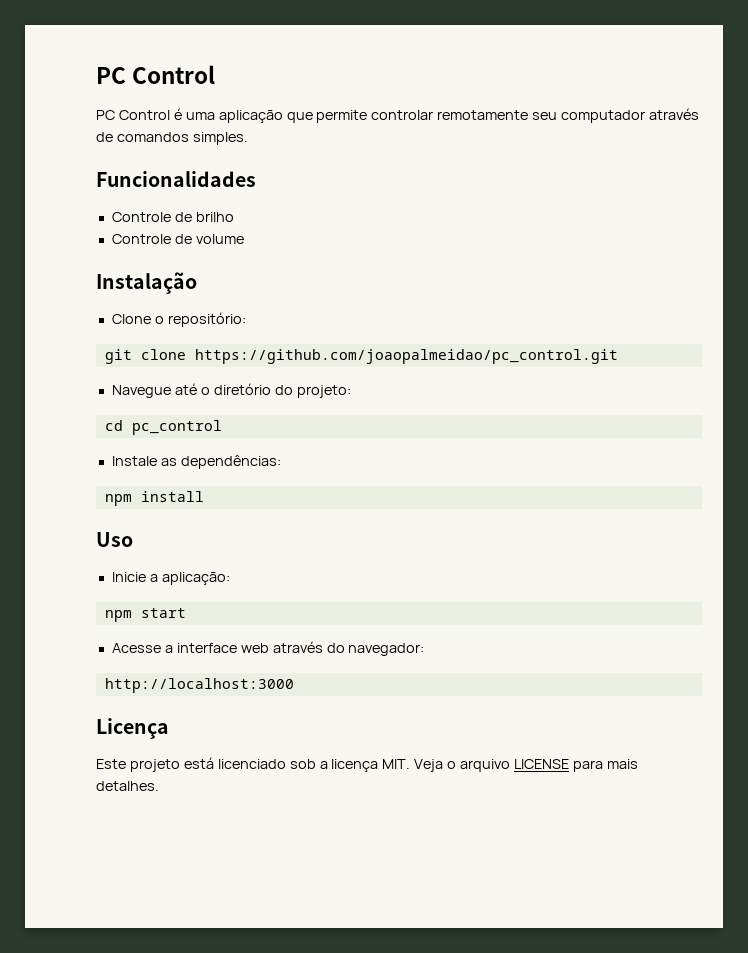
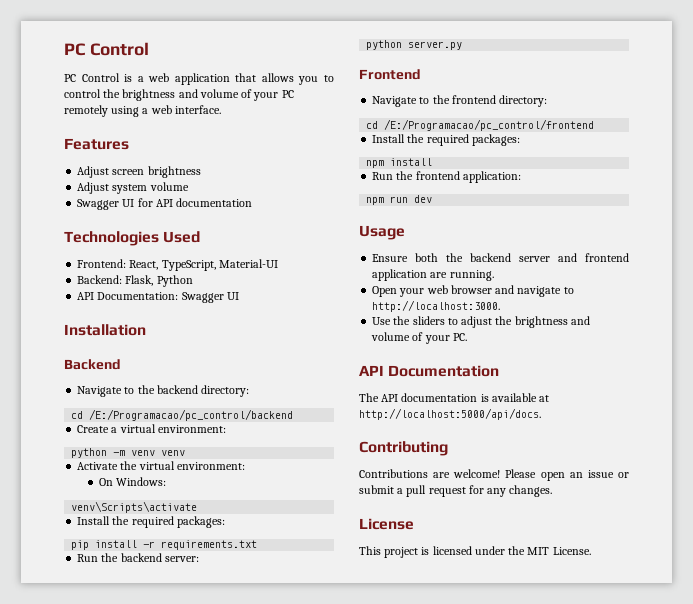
[173,108,700,123] [96,132,248,145] [96,171,256,187] [111,212,234,222] [111,234,244,244] [96,272,197,294] [111,312,246,327] [104,349,618,364] [111,383,351,398] [104,420,222,435] [111,455,281,469] [104,491,204,506] [96,532,133,547] [111,572,230,585] [104,608,186,622] [111,641,425,656] [104,678,294,693] [96,718,169,739] [96,757,638,772] [96,781,159,791] é uma aplicação que permite controlar remotamente seu computador através de comandos simples. // Funcionalidades // Controle de brilho // Controle de volume // Instalação // Clone o repositório: // git clone https://github.com/joaopalmeidao/pc_control.git // Navegue até o diretório do projeto: // cd pc_control // Instale as dependências: // npm install // Uso // Inicie a aplicação: // npm start // Acesse a interface web através do navegador: // http://localhost:3000 // Licença // Este projeto está licenciado sob a licença MIT. Veja o arquivo LICENSE para mais detalhes. -> [124,73,334,85] [64,89,294,101] [64,105,221,117] [64,138,129,150] [77,166,201,178] [77,182,189,194] [77,198,253,210] [64,231,201,246] [77,259,278,271] [77,275,193,287] [77,292,239,303] [64,324,146,336] [64,359,121,370] [77,385,250,397] [71,409,294,421] [77,424,226,433] [71,448,186,458] [77,461,245,470] [99,477,167,486] [71,501,198,513] [77,516,225,528] [71,540,258,550] [77,553,199,562] [366,40,463,50] [359,69,421,80] [372,95,548,107] [366,119,595,131] [372,134,520,146] [366,158,433,168] [372,171,521,183] [366,195,433,205] [359,225,405,240] [372,253,629,262] [372,269,494,281] [372,285,574,297] [372,300,501,312] [372,316,590,328] [371,332,467,344] [359,365,500,377] [359,393,550,402] [359,408,541,420] [359,441,448,456] [359,469,629,481] [359,485,553,497] [359,518,414,530] [359,546,591,558] is a web application that allows you to control the brightness and volume of your PC remotely using a web interface. // Features // Adjust screen brightness // Adjust system volume // Swagger UI for API documentation // Technologies Used // Frontend: React, TypeScript, Material-UI // Backend: Flask, Python // API Documentation: Swagger UI // Installation // Backend // Navigate to the backend directory: // cd /E:/Programacao/pc_control/backend // Create a virtual environment: // python -m venv venv // Activate the virtual environment: // On Windows: // venv\Scripts\activate // Install the required packages: // pip install -r requirements.txt // Run the backend server: // python server.py // Frontend // Navigate to the frontend directory: // cd /E:/Programacao/pc_control/frontend // Install the required packages: // npm install // Run the frontend application: // npm run dev // Usage // Ensure both the backend server and frontend application are running. // Open your web browser and navigate to http://localhost:3000. // Use the sliders to adjust the brightness and volume of your PC. // API Documentation // The API documentation is available at http://localhost:5000/api/docs. // Contributing // Contributions are welcome! Please open an issue or submit a pull request for any changes. // License // This project is licensed under the MIT License.

